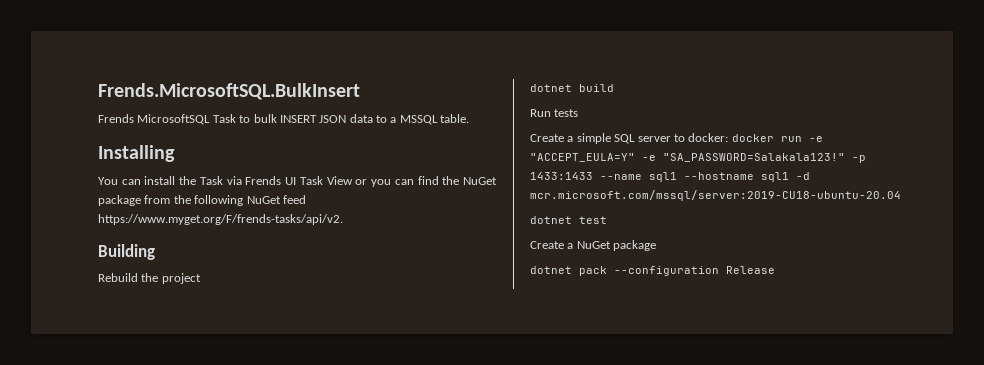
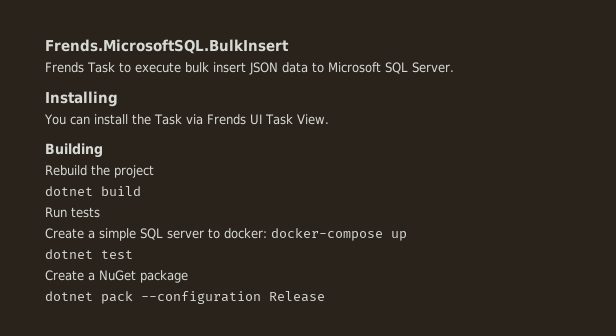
[137,114,211,125] MicrosoftSQL -> (84, 67) none
[253,114,470,125] bulk INSERT JSON data to a MSSQL table. -> [134,62,454,75] execute bulk insert JSON data to Microsoft SQL Server.
[326,176,497,187] [98,195,306,206] [98,214,343,225] View or you can find the NuGet package from the following NuGet feed https://www.myget.org/F/frends-tasks/api/v2. -> [296,114,329,125] View.
[731,134,823,142] [530,153,866,163] [530,172,810,182] [530,190,901,201] docker run -e "ACCEPT_EULA=Y" -e "SA_PASSWORD=Salakala123!" -p 1433:1433 --name sql1 --hostname sql1 -d mcr.microsoft.com/mssql/server:2019-CU18-ubuntu-20.04 -> [271,228,407,241] docker-compose up

